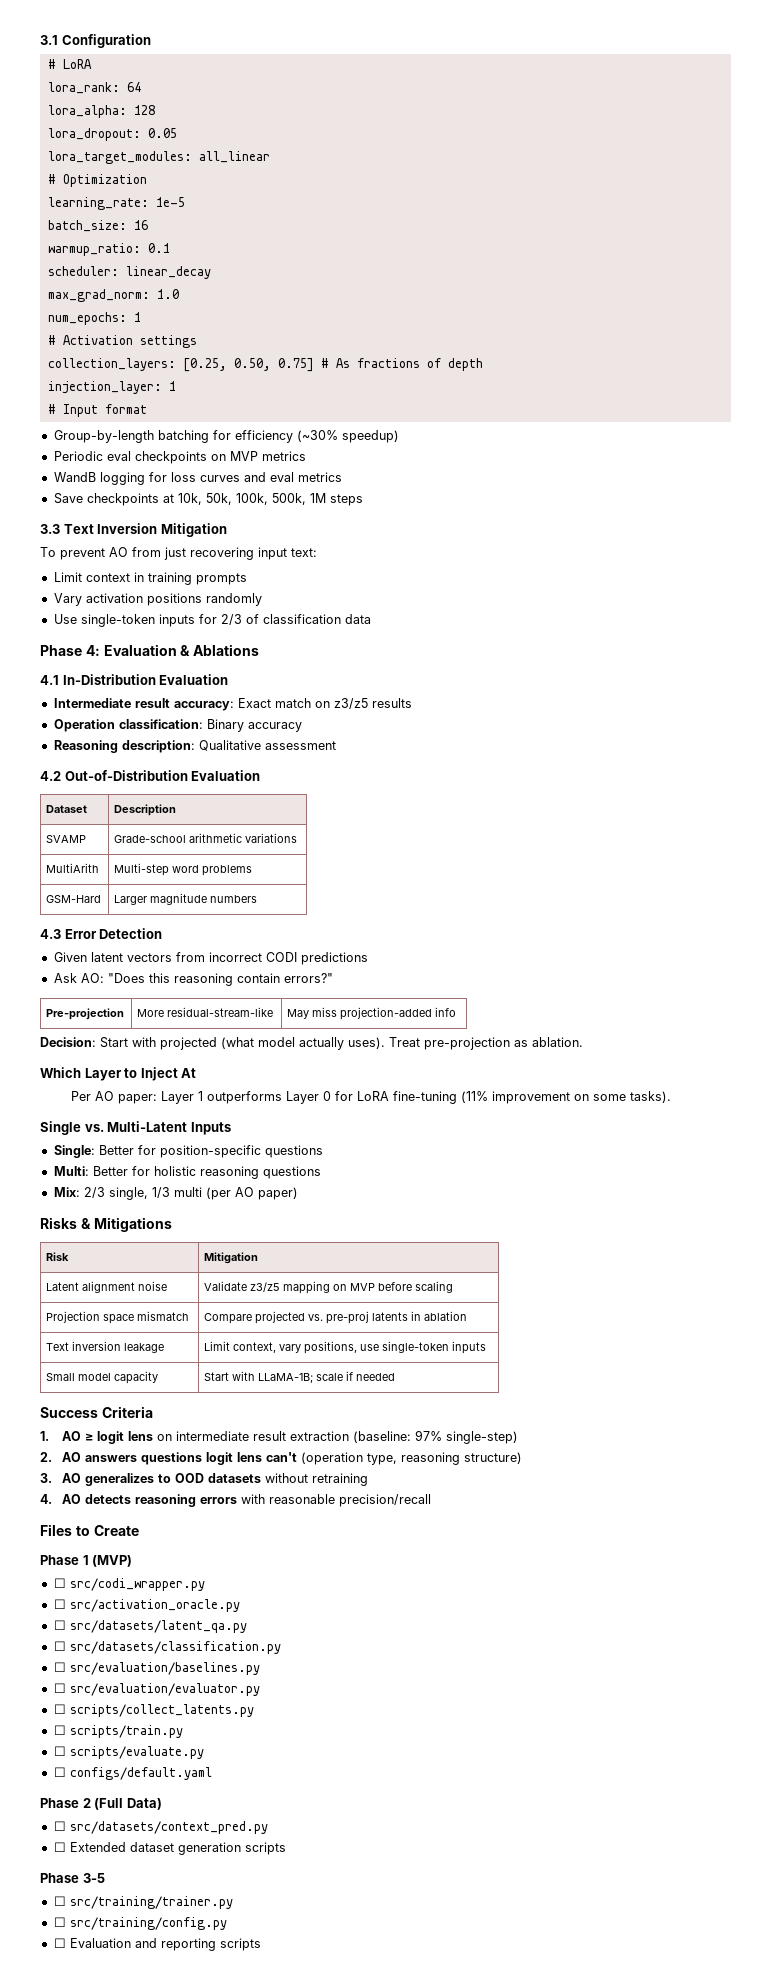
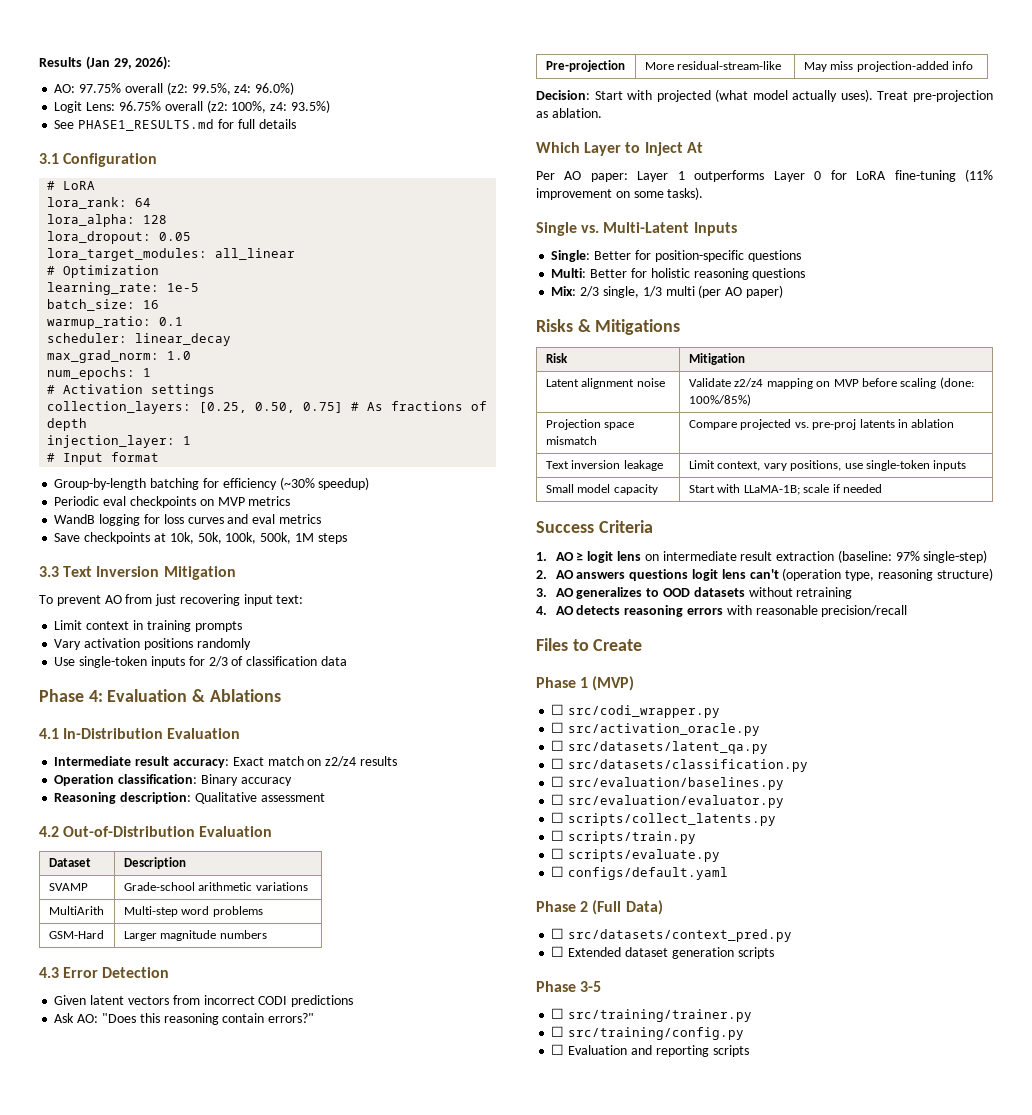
(40, 40) none -> [39,56,172,70] [54,82,295,95] [54,100,330,113] [54,119,296,131] Results (Jan 29, 2026): // AO: 97.75% overall (z2: 99.5%, z4: 96.0%) // Logit Lens: 96.75% overall (z2: 100%, z4: 93.5%) // See PHASE1_RESULTS.md for full details //
[333,698,368,709] z3/z5 -> [325,756,357,767] z2/z4
[250,1282,281,1292] z3/z5 -> [734,378,764,387] z2/z4
(454, 1287) none -> [939,377,974,389] [688,394,751,406] (done: 100%/85%)

